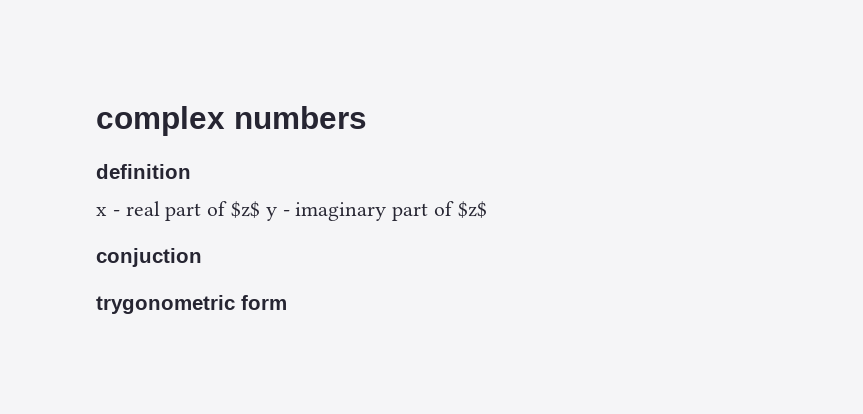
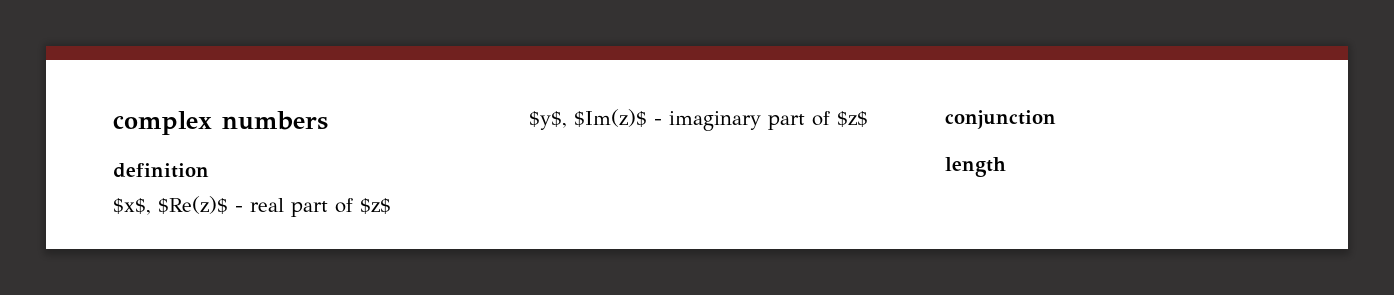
[96,207,107,216] x -> [113,196,228,215] $x$, $Re(z)$
[265,207,277,221] y -> [529,109,647,130] // $y$, $Im(z)$
[96,248,202,267] [96,295,287,314] conjuction // trygonometric form -> [945,110,1056,129] [945,157,1006,177] conjunction // length

